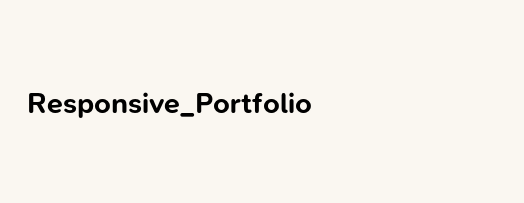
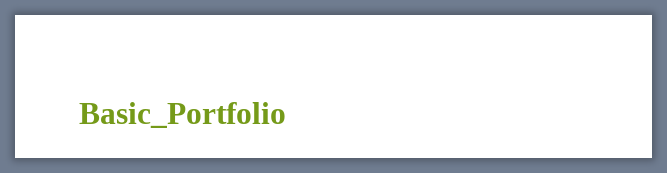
[27,92,312,118] Responsive_Portfolio -> [79,102,286,128] Basic_Portfolio

